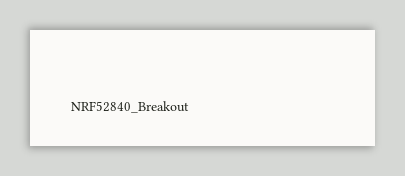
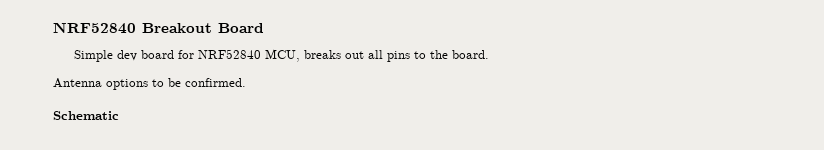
[71,101,189,113] NRF52840_Breakout -> [53,22,264,34] [73,49,489,62] [53,78,246,90] [53,111,119,120] NRF52840 Breakout Board // Simple dev board for NRF52840 MCU, breaks out all pins to the board. // Antenna options to be confirmed. // Schematic

